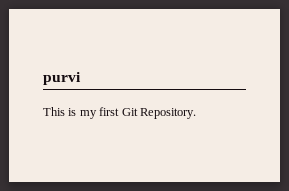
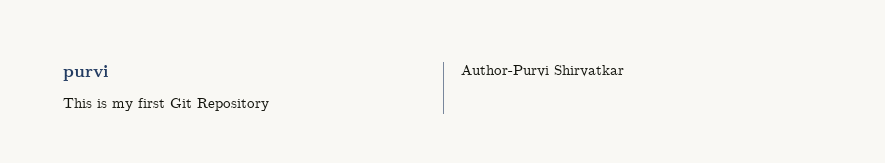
[139,108,196,119] Repository. -> [197,98,269,111] [461,65,624,77] Repository // Author-Purvi Shirvatkar

